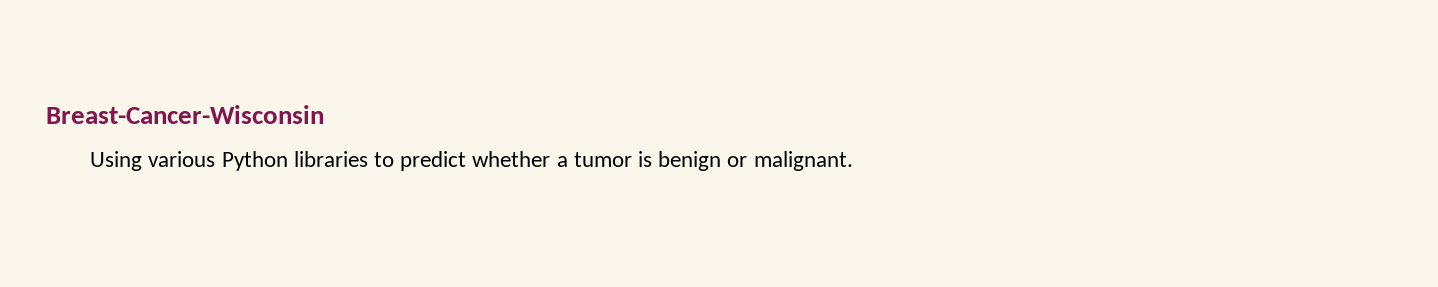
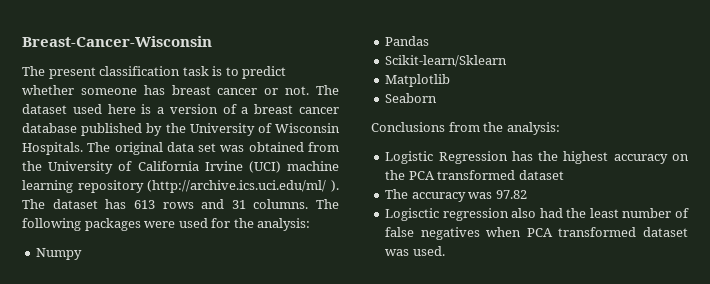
[90,151,853,171] Using various Python libraries to predict whether a tumor is benign or malignant. -> [22,66,287,79] [22,85,339,95] [22,104,339,114] [22,123,340,136] [22,142,339,155] [22,161,339,174] [22,180,340,193] [22,199,339,209] [22,218,311,231] [36,248,83,260] [385,36,430,46] [385,55,508,67] [385,74,451,87] [385,93,438,103] [371,122,560,135] [385,151,689,164] [385,170,564,180] [385,189,527,202] [385,208,689,221] [385,227,688,240] [385,246,445,256] The present classification task is to predict whether someone has breast cancer or not. The dataset used here is a version of a breast cancer database published by the University of Wisconsin Hospitals. The original data set was obtained from the University of California Irvine (UCI) machine learning repository (http://archive.ics.uci.edu/ml/ ). The dataset has 613 rows and 31 columns. The following packages were used for the analysis: // Numpy // Pandas // Scikit-learn/Sklearn // Matplotlib // Seaborn // Conclusions from the analysis: // Logistic Regression has the highest accuracy on the PCA transformed dataset // The accuracy was 97.82 // Logisctic regression also had the least number of false negatives when PCA transformed dataset was used.

